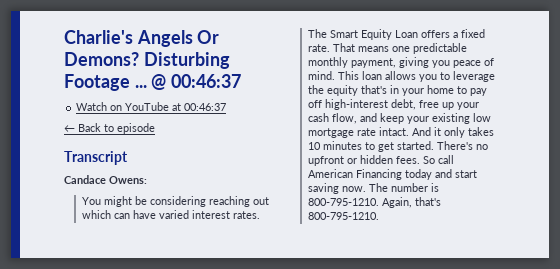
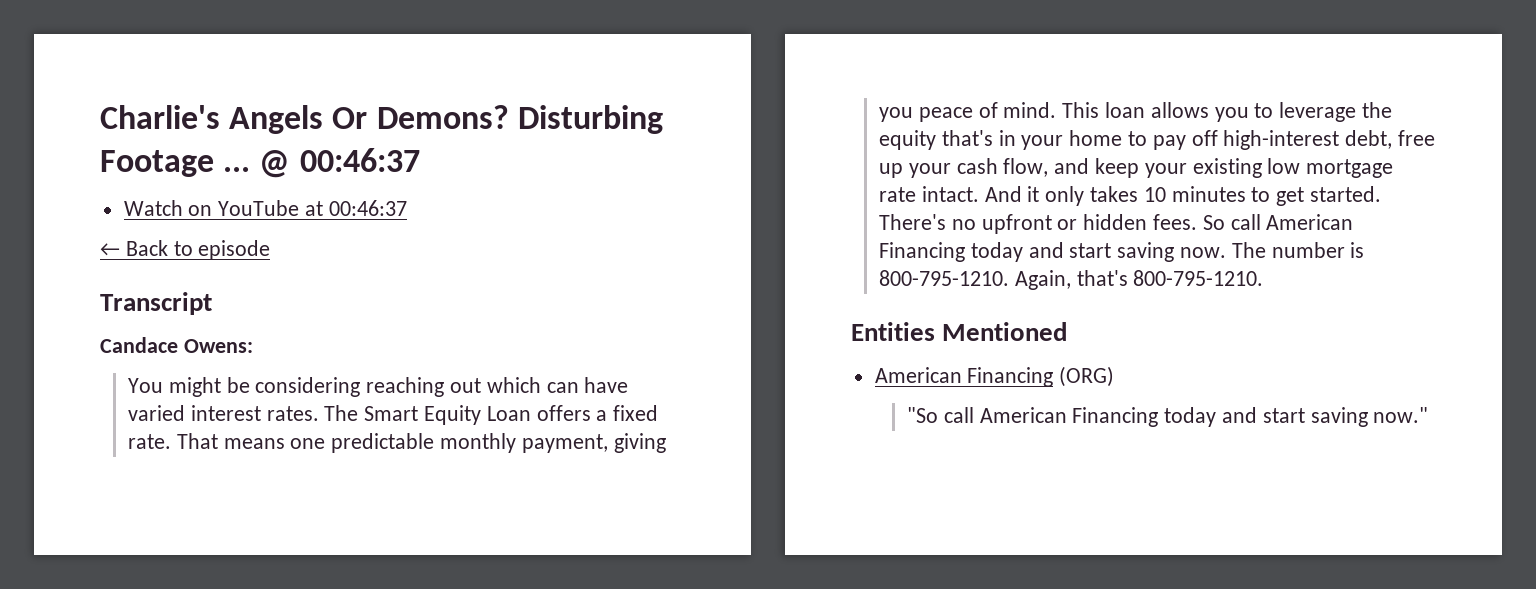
(379, 216) none -> [851,322,1068,341] [874,366,1115,387] [906,407,1429,427] // Entities Mentioned // American Financing (ORG) // "So call American Financing today and start saving now."

